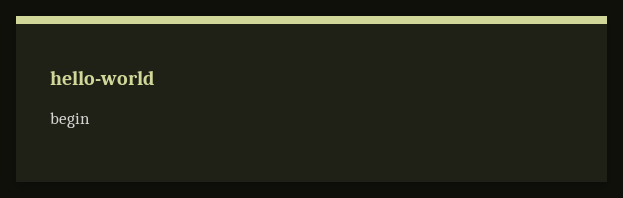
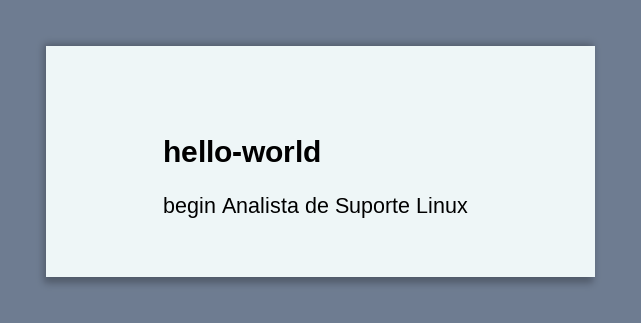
(90, 120) none -> [222,197,468,218] Analista de Suporte Linux

